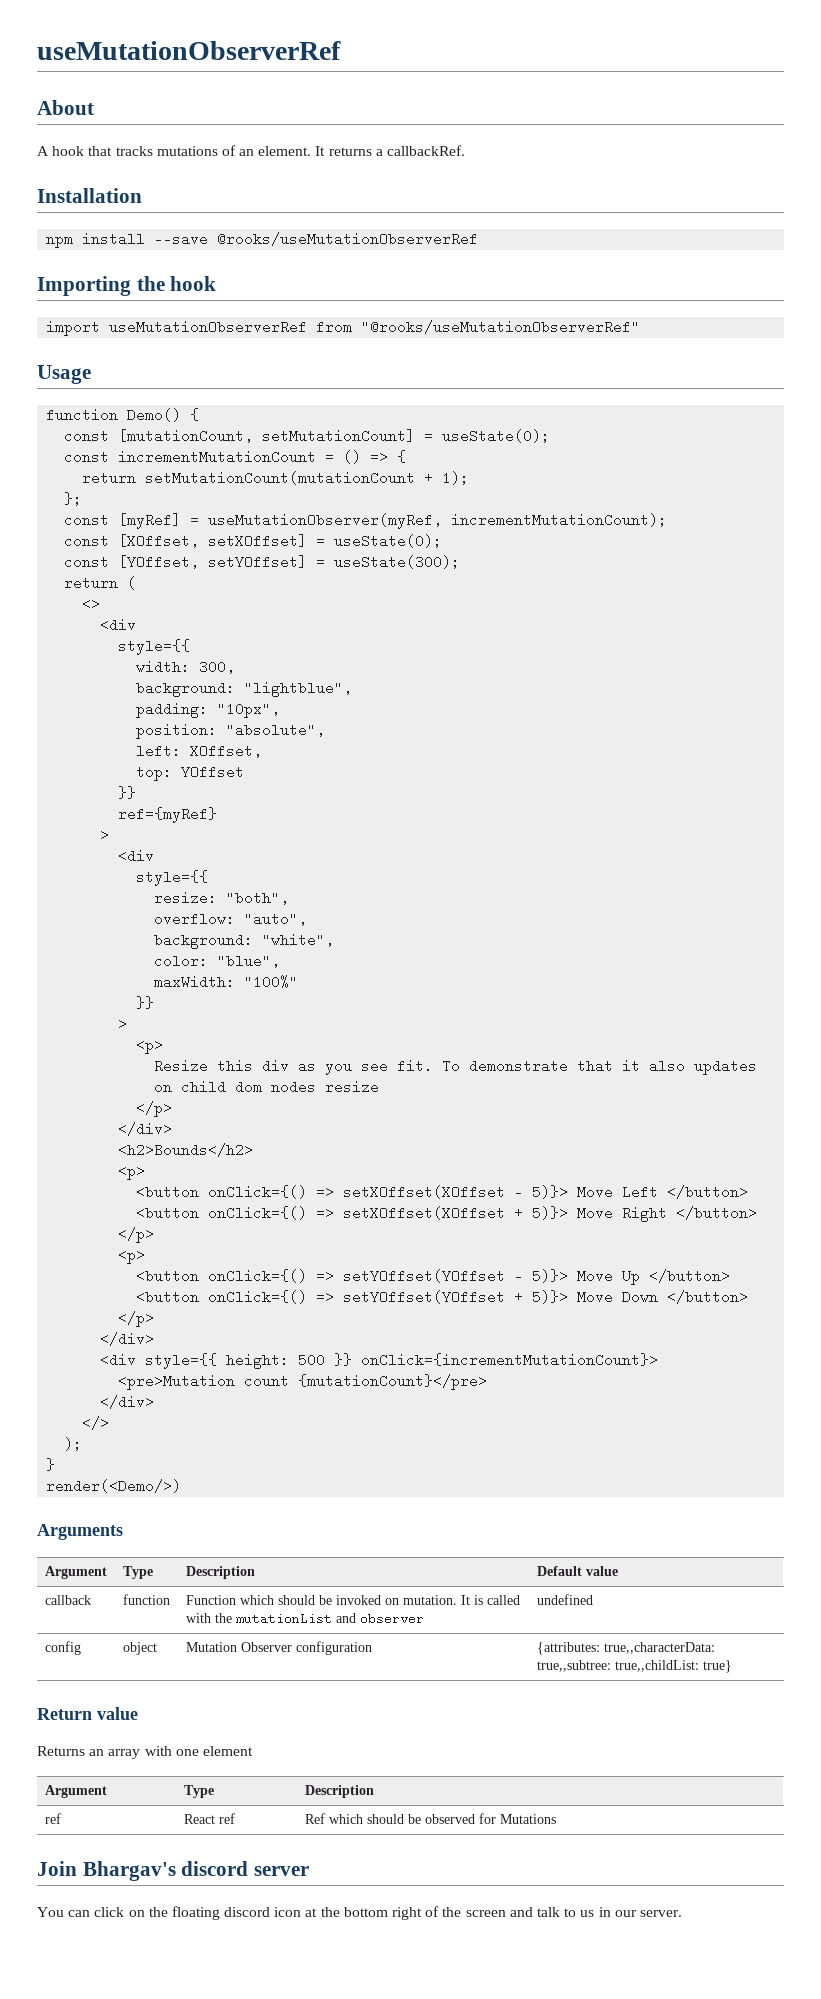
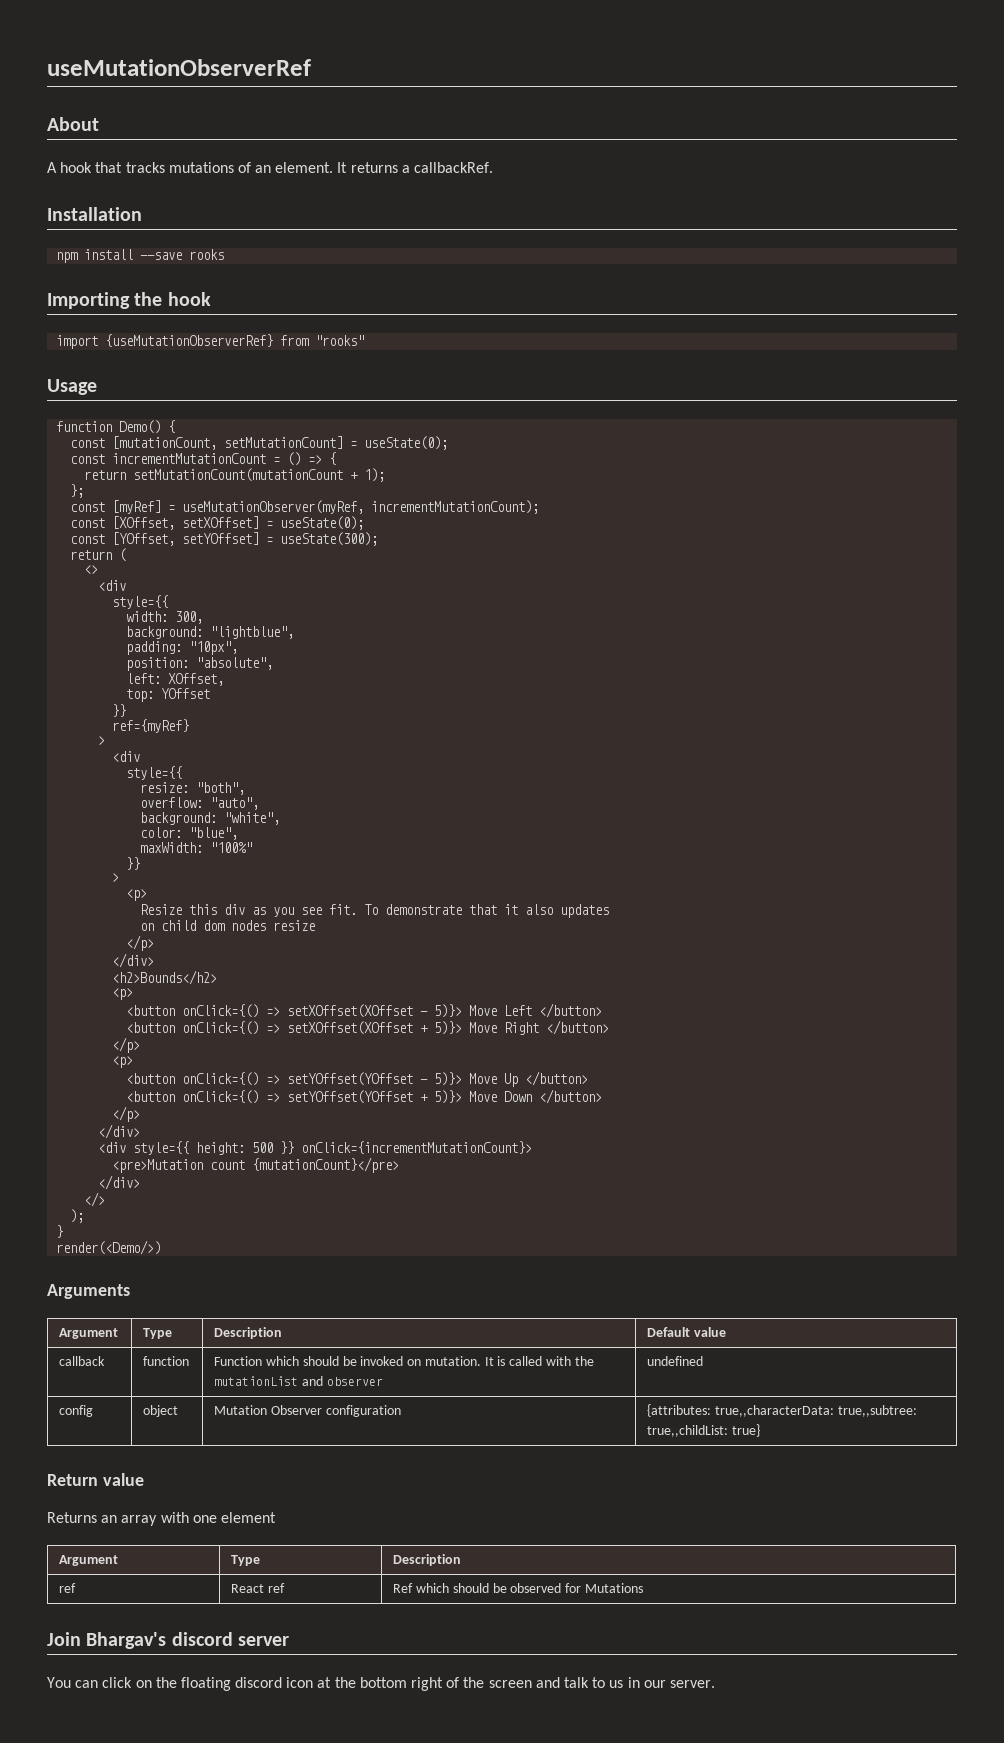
[217,232,479,246] @rooks/useMutationObserverRef -> [189,249,225,260] rooks
[109,320,641,334] useMutationObserverRef from "@rooks/useMutationObserverRef" -> [105,334,365,347] {useMutationObserverRef} from "rooks"

